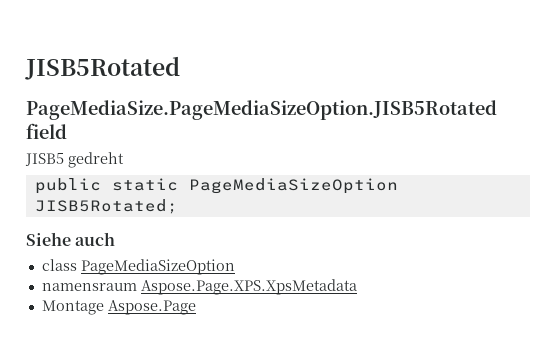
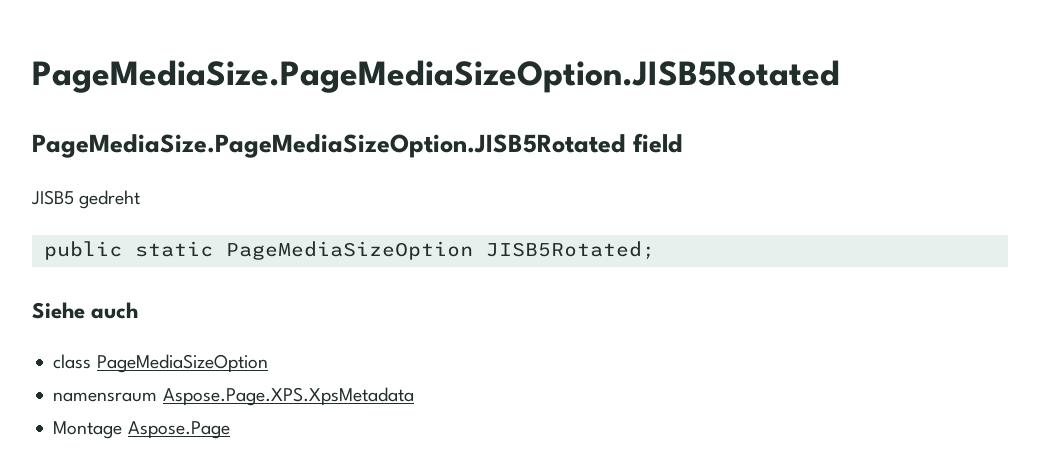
[25,56,180,80] JISB5Rotated -> [32,60,840,93] PageMediaSize.PageMediaSizeOption.JISB5Rotated

